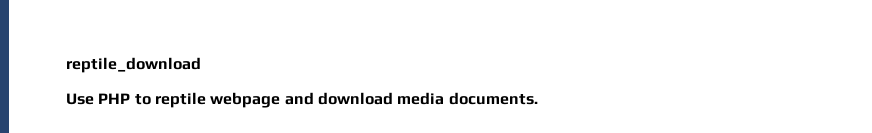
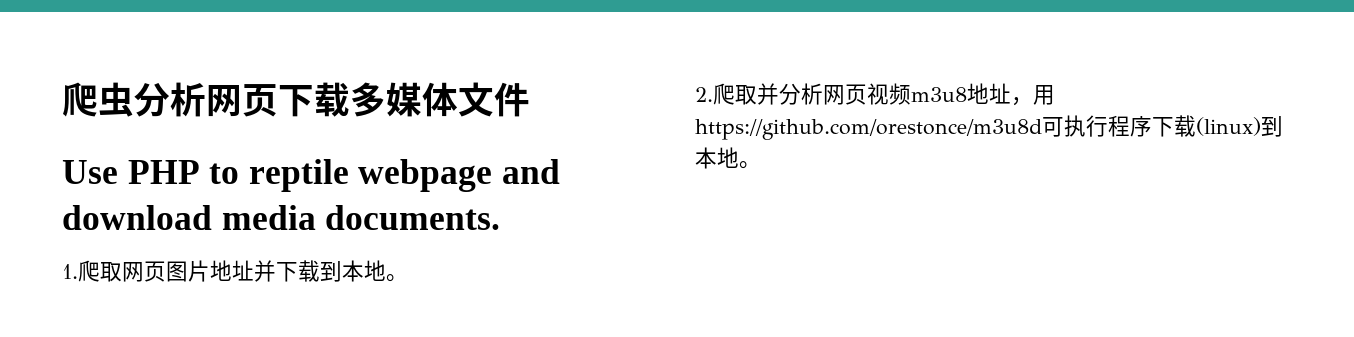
[66,57,201,73] reptile_download -> [62,82,530,117] 爬虫分析网页下载多媒体文件
(538, 98) none -> [62,260,408,282] [695,83,1055,106] [695,115,1283,140] [695,147,761,169] // 1.爬取网页图片地址并下载到本地。 // 2.爬取并分析网页视频m3u8地址，用https://github.com/orestonce/m3u8d可执行程序下载(linux)到本地。

